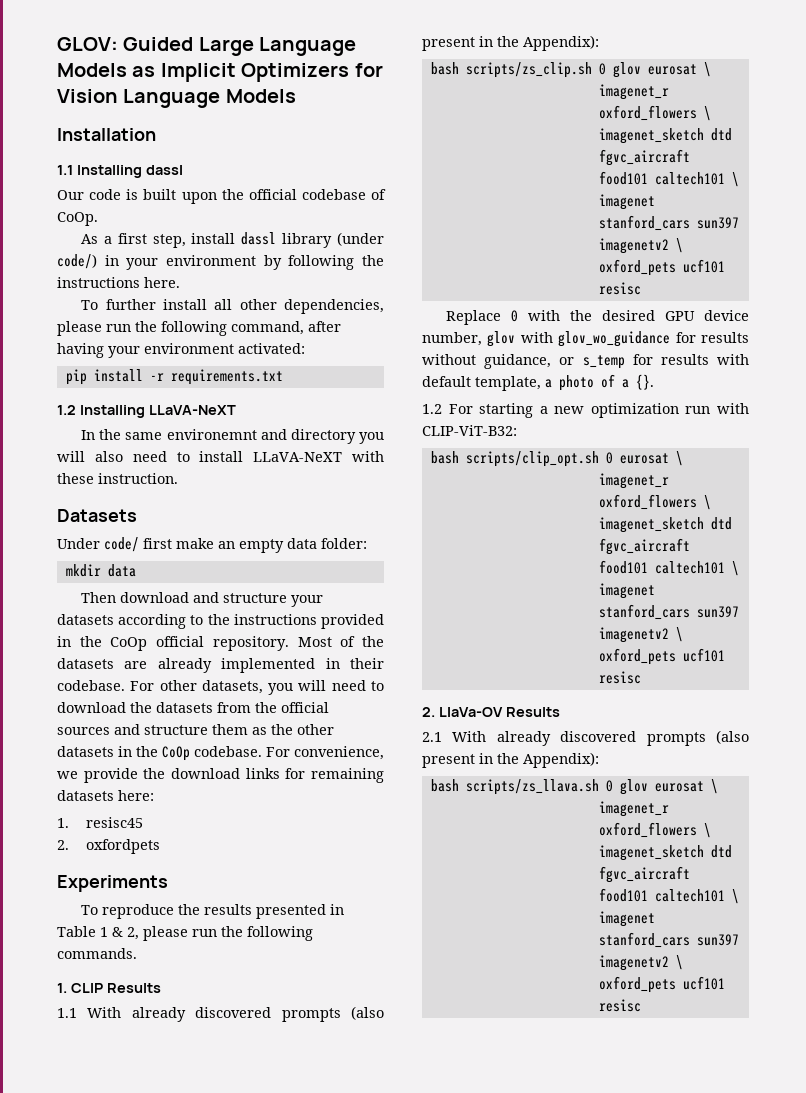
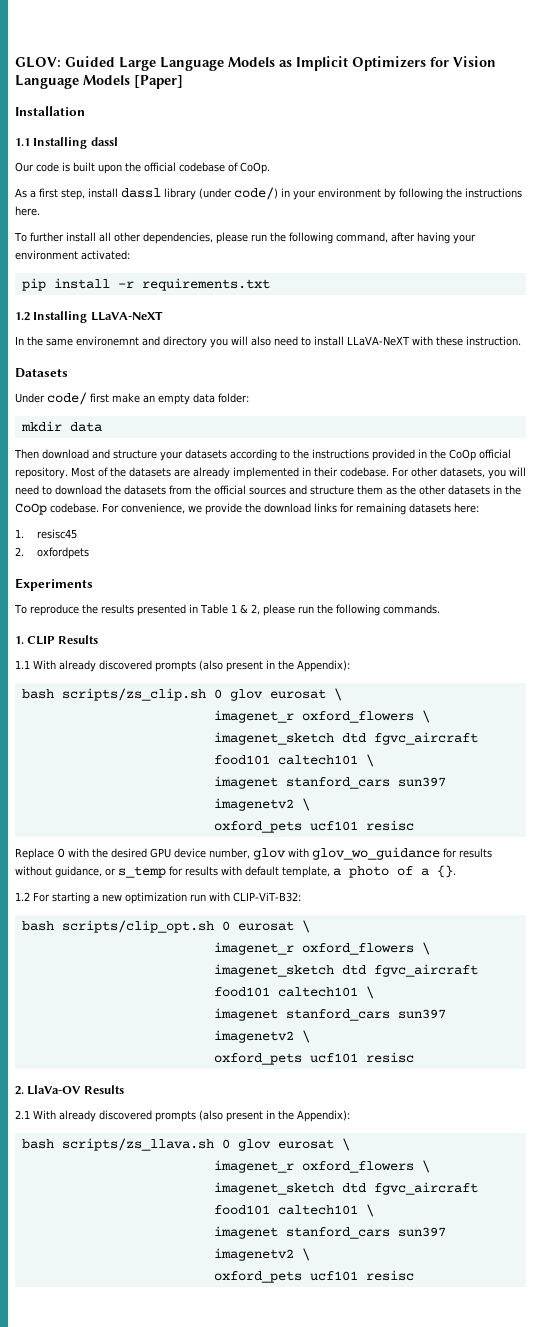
(296, 96) none -> [134,75,183,89] [Paper]

